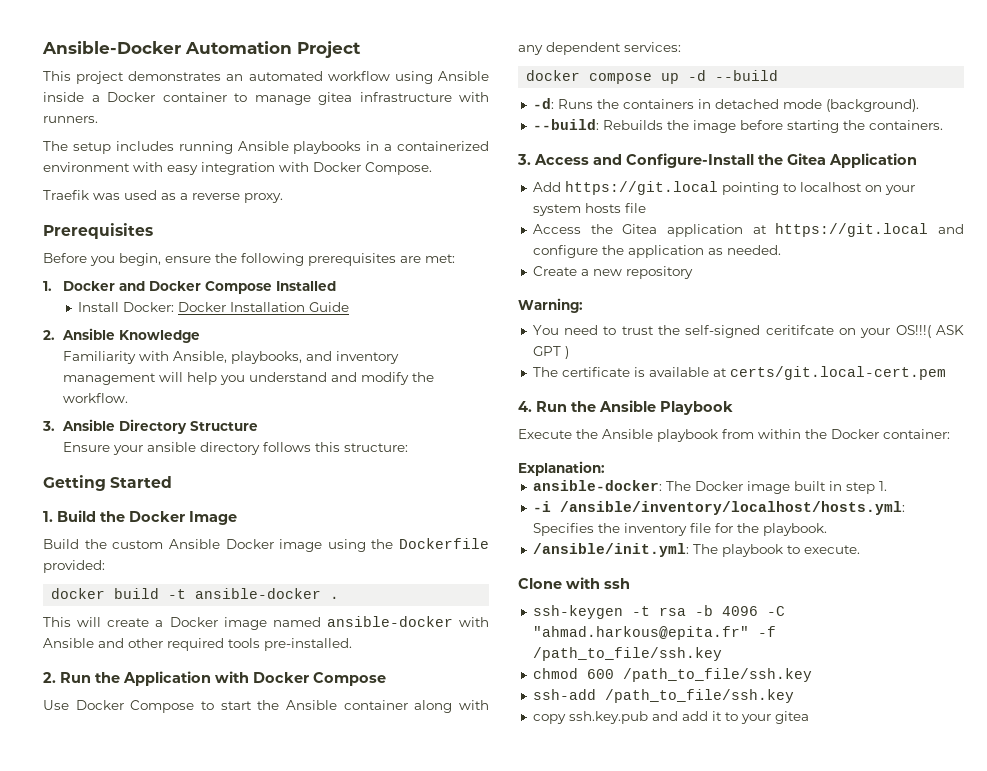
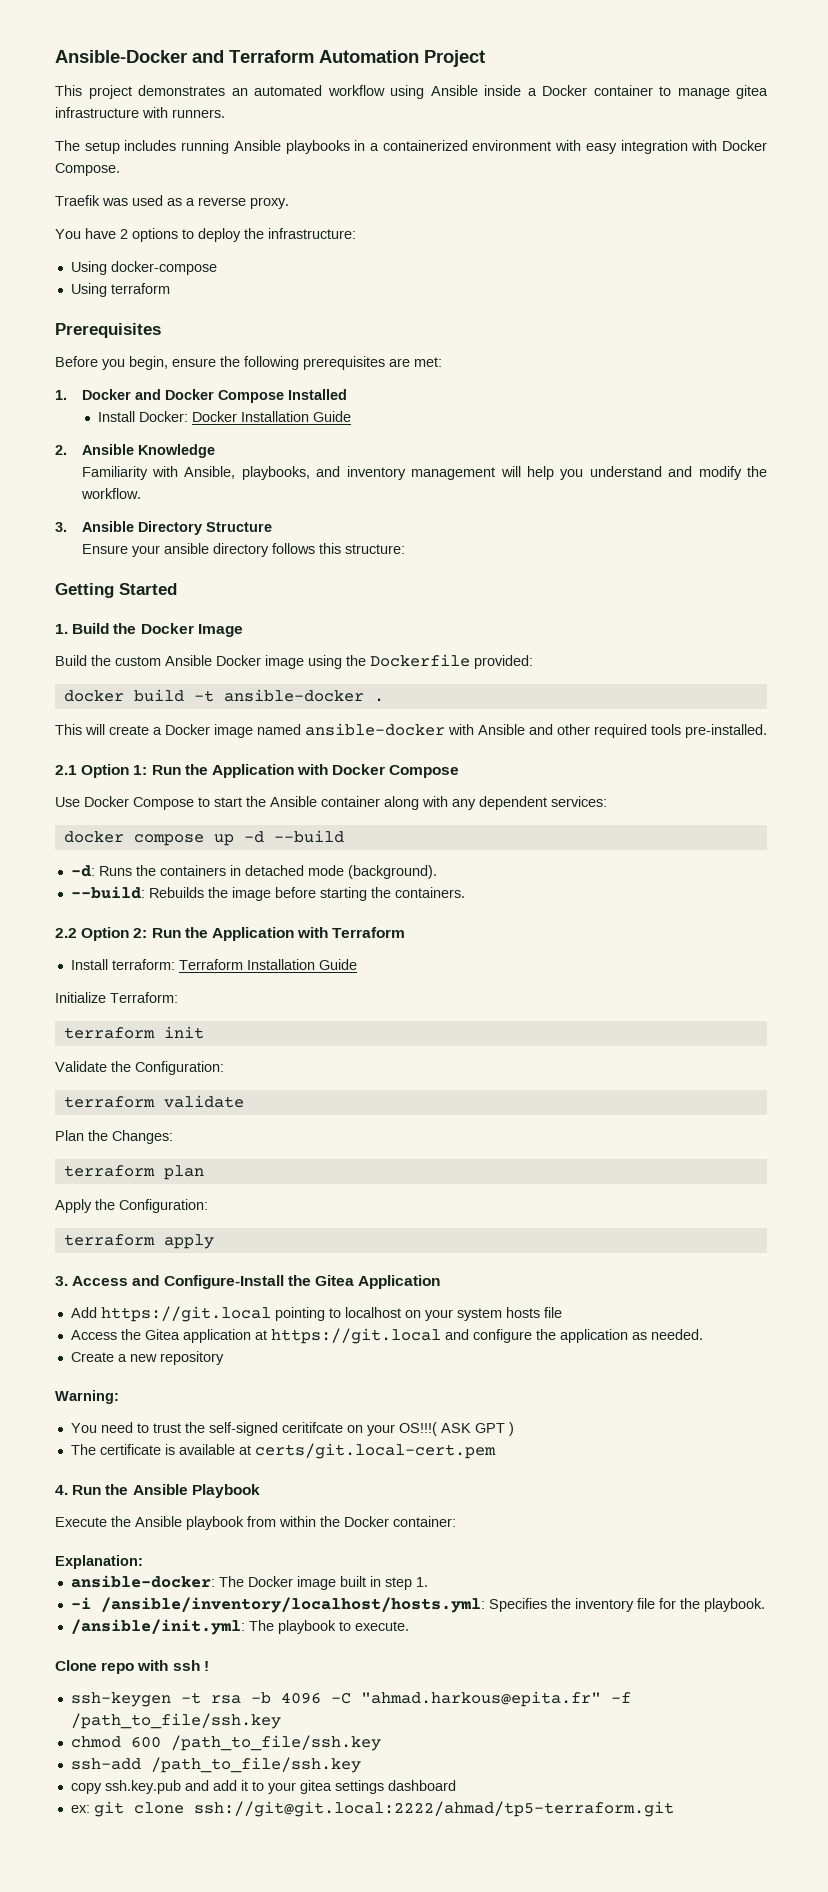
(181, 47) none -> [192,50,314,63] and Terraform
(283, 198) none -> [55,228,356,242] [70,261,217,275] [70,283,170,297] // You have 2 options to deploy the infrastructure: // Using docker-compose // Using terraform
[43,672,56,683] 2. -> [55,764,148,778] 2.1 Option 1:
(943, 125) none -> [55,927,406,941] [70,959,357,970] [55,992,178,1003] [63,1026,204,1039] [55,1061,224,1075] [63,1095,244,1108] [55,1130,173,1144] [63,1165,204,1180] [55,1199,208,1213] [63,1234,214,1249] // 2.2 Option 2: Run the Application with Terraform // Install terraform: Terraform Installation Guide // Initialize Terraform: // terraform init // Validate the Configuration: // terraform validate // Plan the Changes: // terraform plan // Apply the Configuration: // terraform apply
(562, 583) none -> [101,1662,135,1674] repo
(630, 583) none -> [203,1661,209,1671] !
(809, 717) none -> [334,1780,456,1794] [70,1801,674,1817] settings dashboard // ex: git clone ssh://git@git.local:2222/ahmad/tp5-terraform.git

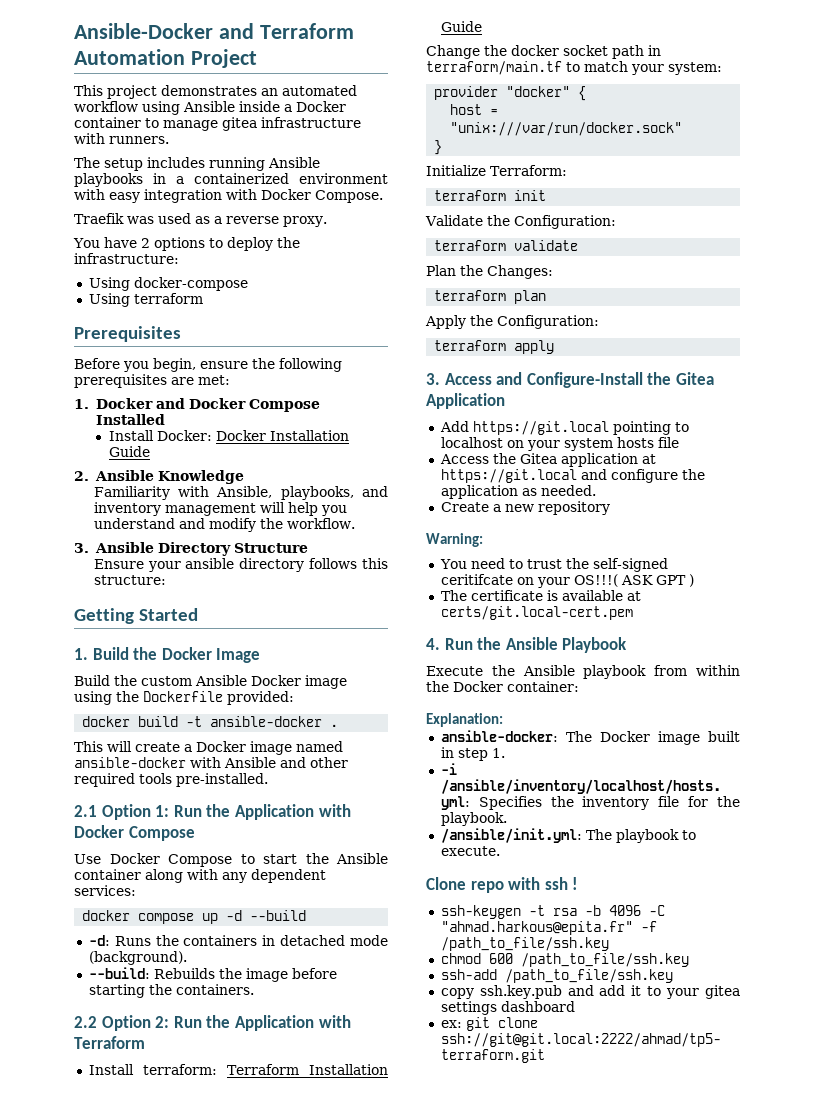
(357, 964) none -> [426,45,661,59] [426,61,722,75] [434,86,587,101] [450,104,499,115] [450,122,683,136] [434,140,443,155] // Change the docker socket path in terraform/main.tf to match your system: // provider "docker" { // host = "unix:///var/run/docker.sock" // }

